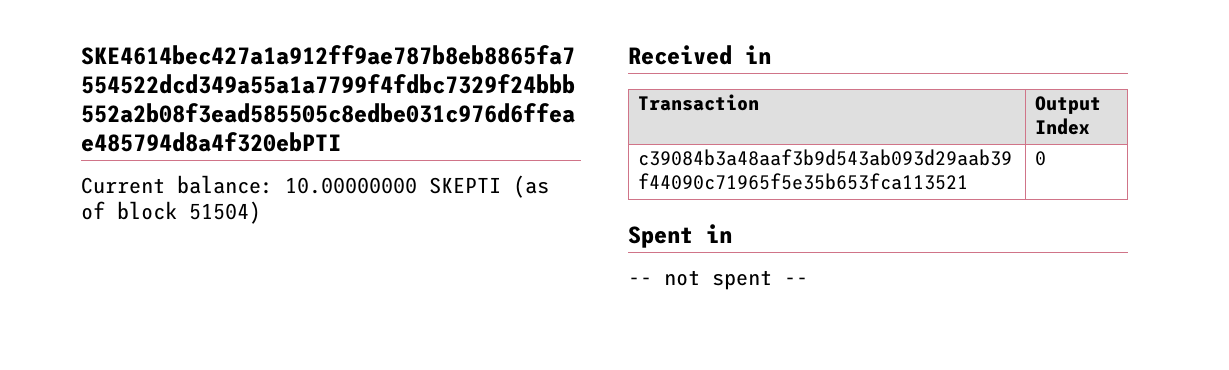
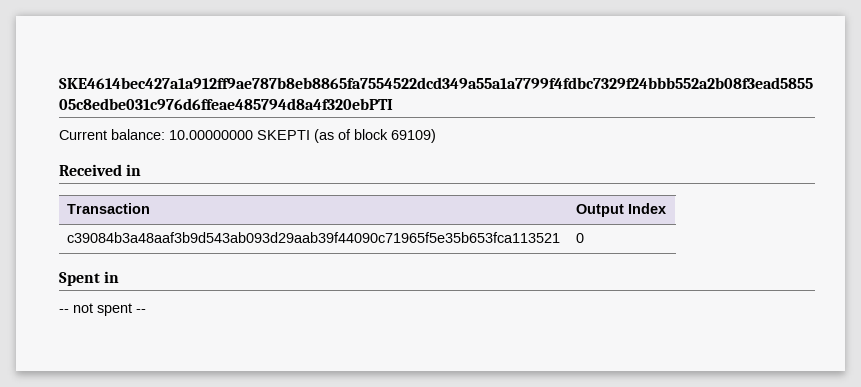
[189,201,261,224] 51504) -> [391,129,436,143] 69109)

